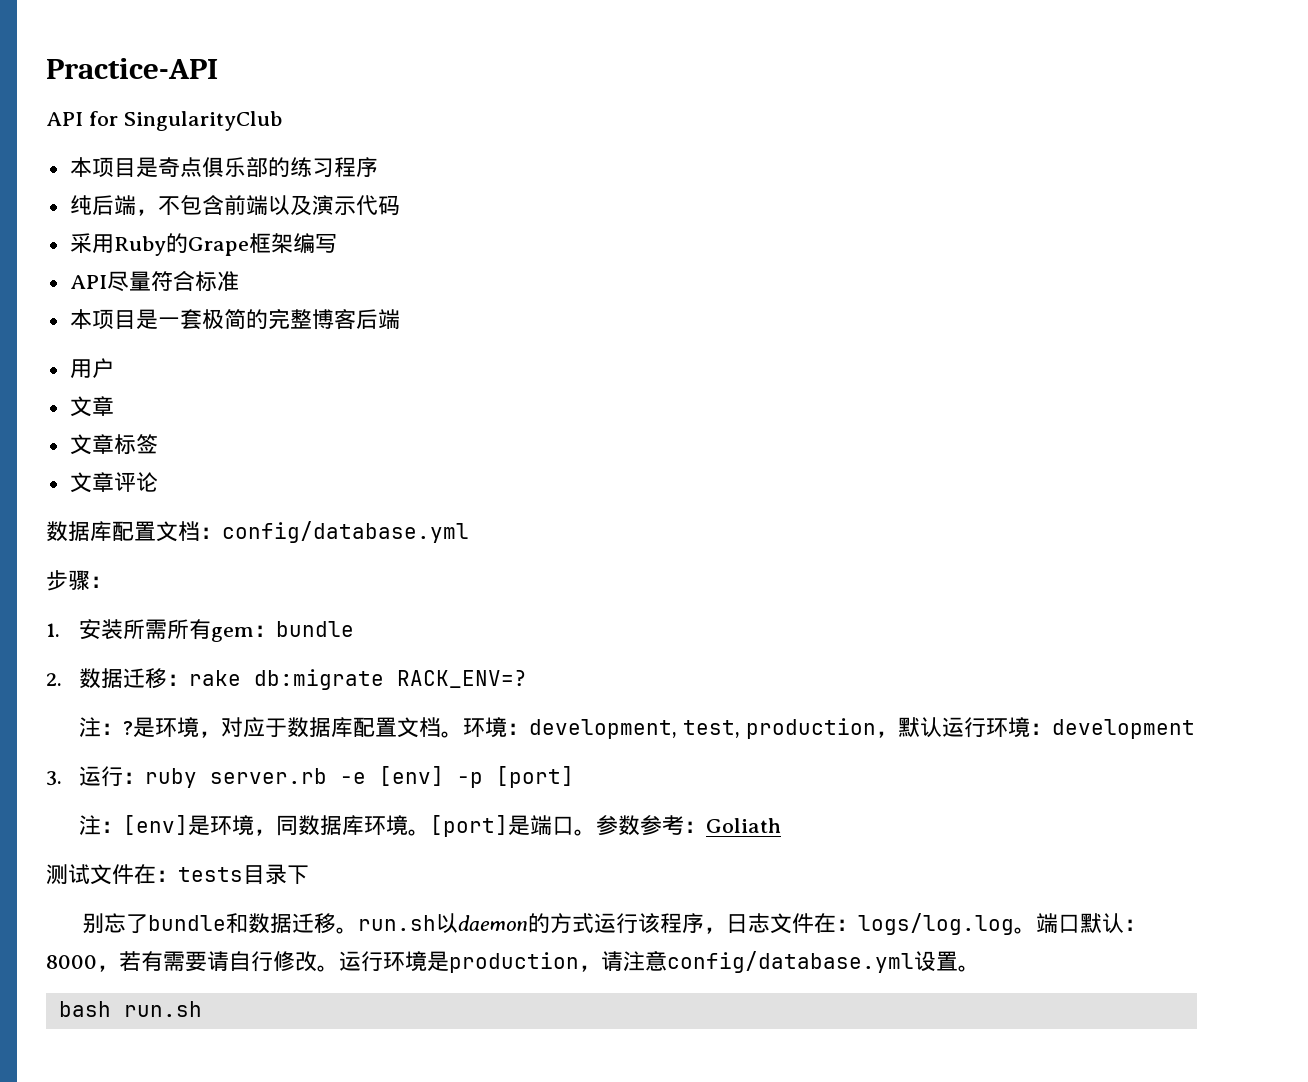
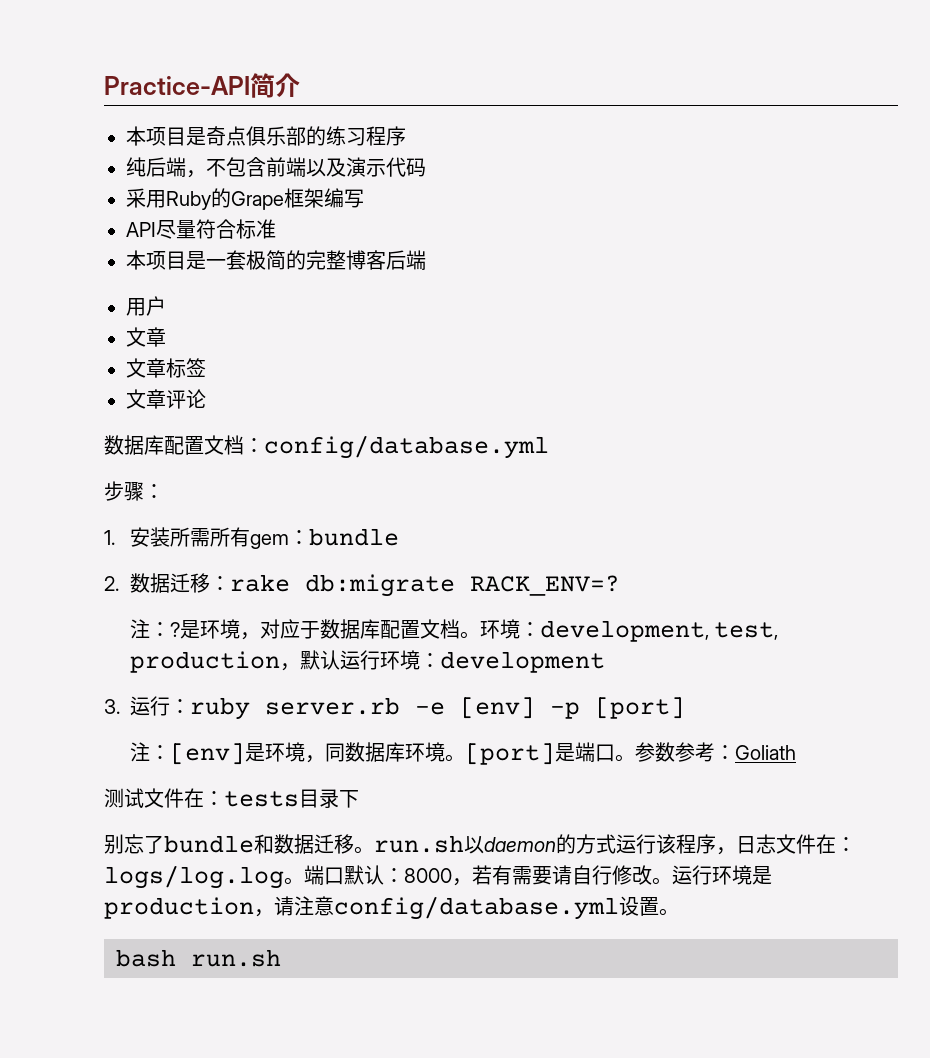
[46,111,282,131] // API for SingularityClub -> [250,73,300,98] 简介

